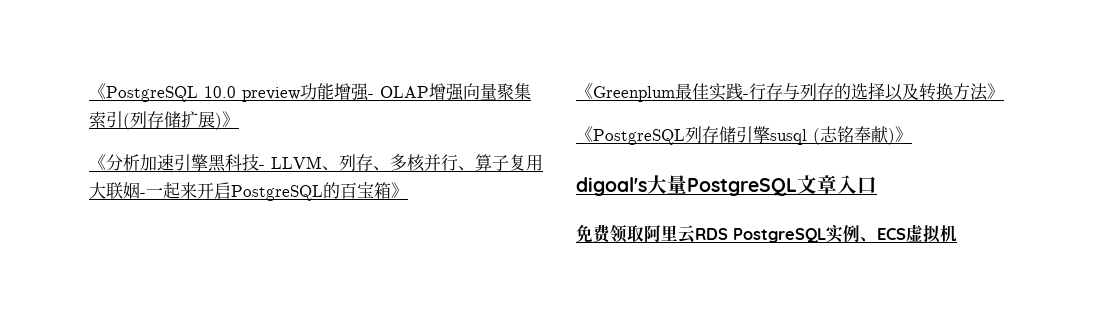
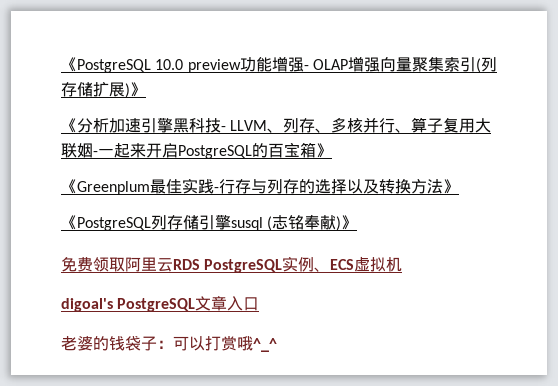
[576,175,877,196] // digoal's大量PostgreSQL文章入口 -> (358, 222) none
(957, 233) none -> [61,296,260,312] [61,335,277,352] // digoal's PostgreSQL文章入口 // 老婆的钱袋子：可以打赏哦^_^

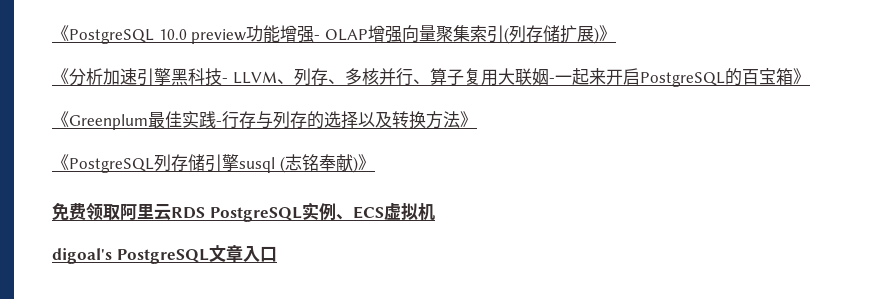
[61,335,277,352] // 老婆的钱袋子：可以打赏哦^_^ -> (277, 254) none

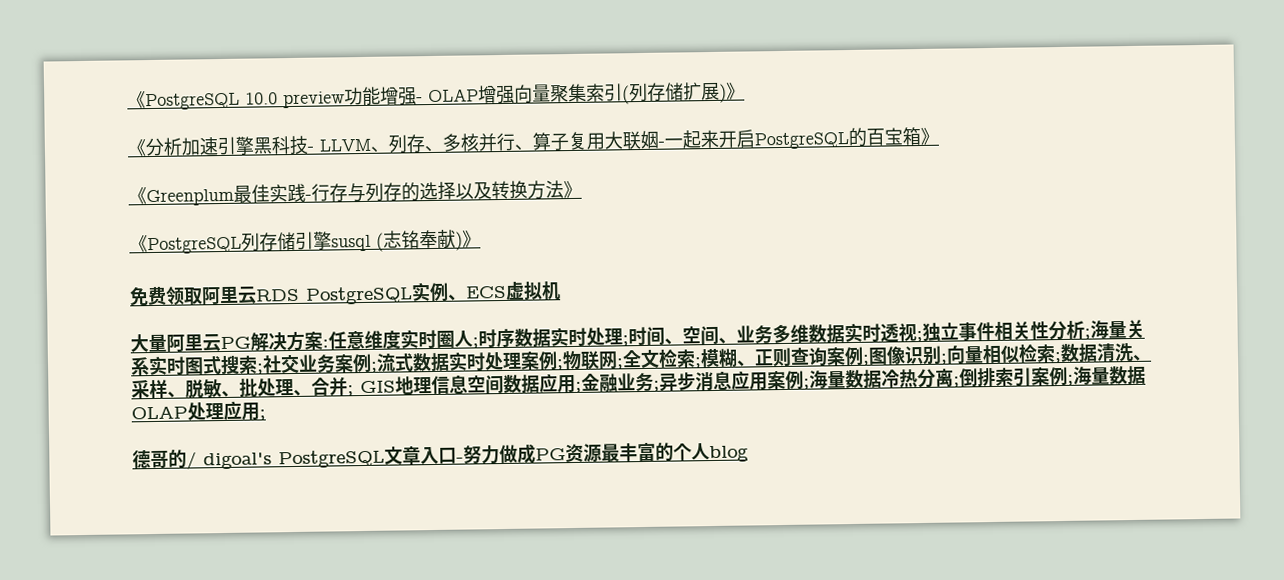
[52,245,277,264] digoal's PostgreSQL文章入口 -> [130,319,1145,353] [130,342,1152,376] [131,365,1146,399] [131,400,266,421] [132,442,749,470] 大量阿里云PG解决方案:任意维度实时圈人;时序数据实时处理;时间、空间、业务多维数据实时透视;独立事件相关性分析;海量关系实时图式搜索;社交业务案例;流式数据实时处理案例;物联网;全文检索;模糊、正则查询案例;图像识别;向量相似检索;数据清洗、采样、脱敏、批处理、合并; GIS地理信息空间数据应用;金融业务;异步消息应用案例;海量数据冷热分离;倒排索引案例;海量数据OLAP处理应用; // 德哥的/ digoal's PostgreSQL文章入口-努力做成PG资源最丰富的个人blog

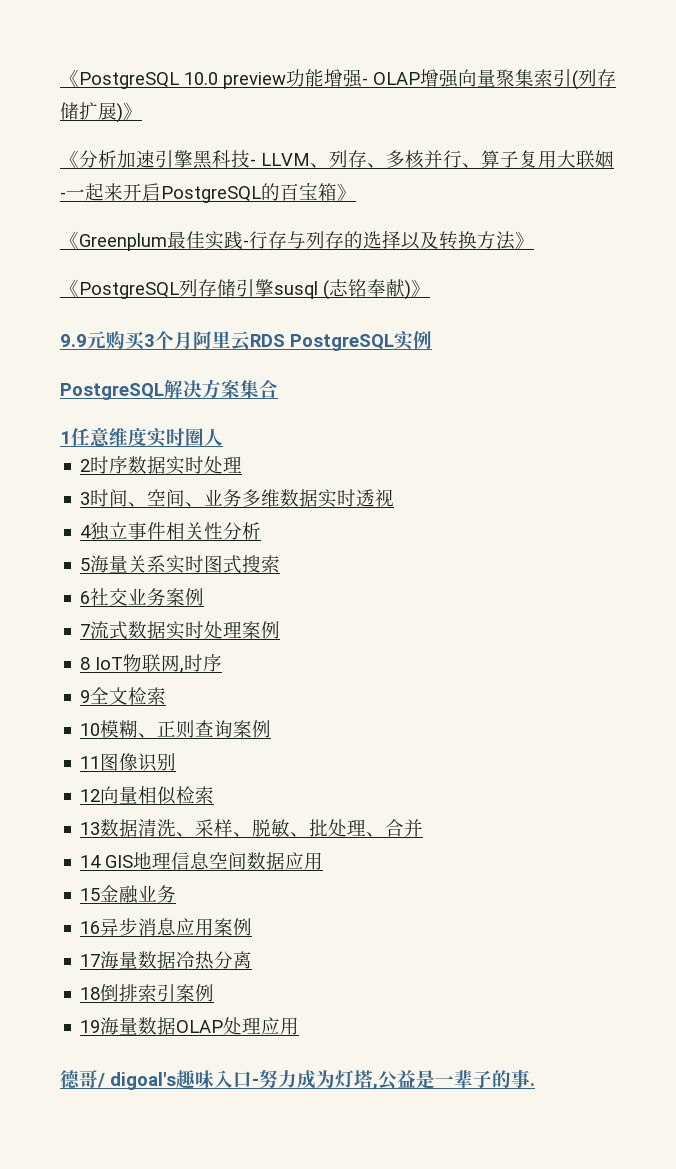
[129,286,203,307] 免费领取 -> [60,331,193,350] 9.9元购买3个月
[448,281,561,301] [130,330,329,353] 、ECS虚拟机 // 大量阿里云PG解决方案: -> [60,379,278,400] [60,431,71,444] // PostgreSQL解决方案集合 // 1
[472,337,479,349] ; -> [80,459,91,472] // 2
[622,335,629,347] ; -> [80,492,91,505] // 3
[916,330,923,343] ; -> [80,525,92,538] // 4
[1084,328,1091,340] ; -> [80,558,91,571] // 5
[257,363,264,375] ; -> [80,591,91,604] // 6
[371,361,378,373] ; -> [80,624,91,637] // 7
[556,350,624,371] ;物联网; -> [80,654,223,673] [80,690,91,703] // 8 IoT物联网,时序 // 9
[694,357,702,369] ; -> [80,723,101,736] // 10
[862,354,870,366] ; -> [80,756,101,769] // 11
[940,353,948,365] ; -> [80,789,101,802] // 12
[1054,352,1062,364] ; -> [80,822,101,835] // 13
[347,385,354,397] ; -> [80,855,102,868] // 14
[575,381,582,393] ; -> [80,888,101,901] // 15
[653,380,660,392] ; -> [80,921,101,934] // 16
[803,378,810,390] ; -> [80,954,101,967] // 17
[953,376,960,388] ; -> [80,987,101,1000] // 18
[1067,374,1074,386] ; -> [80,1020,101,1033] // 19
[259,409,266,421] ; -> (300, 1026) none
[168,449,187,469] 的 -> (98, 1079) none
[278,446,421,469] PostgreSQL文章 -> [176,1070,214,1089] 趣味
[499,442,749,464] 做成PG资源最丰富的个人blog -> [297,1069,535,1090] 成为灯塔,公益是一辈子的事.

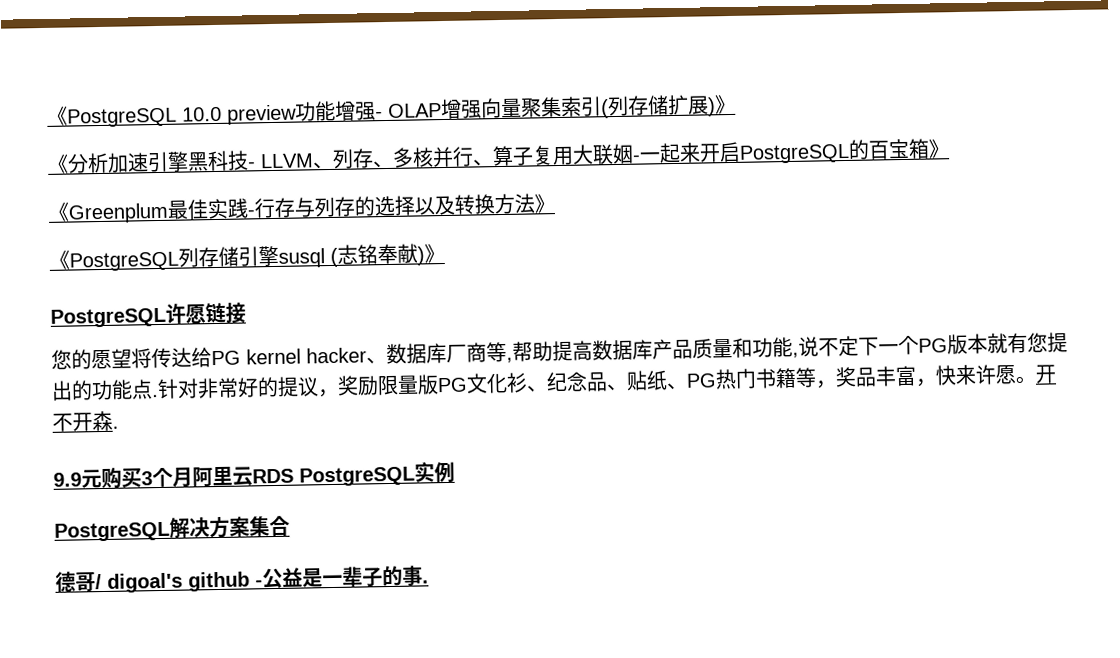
(430, 288) none -> [50,302,246,328] [51,332,1068,370] [51,364,1057,401] [52,410,119,432] // PostgreSQL许愿链接 // 您的愿望将传达给PG kernel hacker、数据库厂商等,帮助提高数据库产品质量和功能,说不定下一个PG版本就有您提出的功能点.针对非常好的提议，奖励限量版PG文化衫、纪念品、贴纸、PG热门书籍等，奖品丰富，快来许愿。开不开森.
[60,427,223,447] [80,456,243,475] [80,489,395,508] [80,522,262,541] [80,555,281,574] [80,588,205,606] [80,621,281,640] [80,654,223,673] [80,687,167,705] [80,720,272,738] [80,753,177,772] [80,786,215,805] [80,819,424,837] [80,852,324,870] [80,885,177,904] [80,918,253,936] [80,951,253,970] [80,984,215,1002] [80,1017,300,1035] [60,1070,378,1090] 1任意维度实时圈人 // 2时序数据实时处理 // 3时间、空间、业务多维数据实时透视 // 4独立事件相关性分析 // 5海量关系实时图式搜索 // 6社交业务案例 // 7流式数据实时处理案例 // 8 IoT物联网,时序 // 9全文检索 // 10模糊、正则查询案例 // 11图像识别 // 12向量相似检索 // 13数据清洗、采样、脱敏、批处理、合并 // 14 GIS地理信息空间数据应用 // 15金融业务 // 16异步消息应用案例 // 17海量数据冷热分离 // 18倒排索引案例 // 19海量数据OLAP处理应用 // 德哥/ digoal's趣味入口-努力成为灯塔, -> [55,571,263,593] 德哥/ digoal's github -

